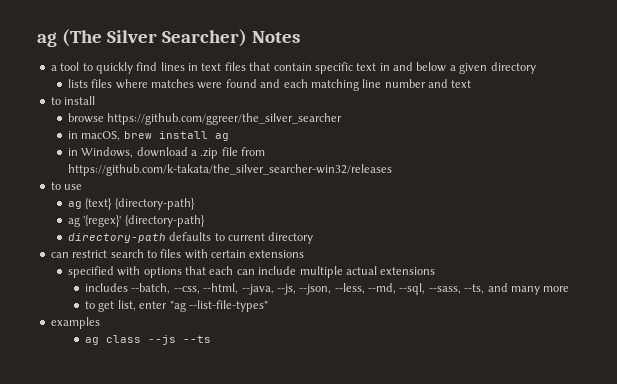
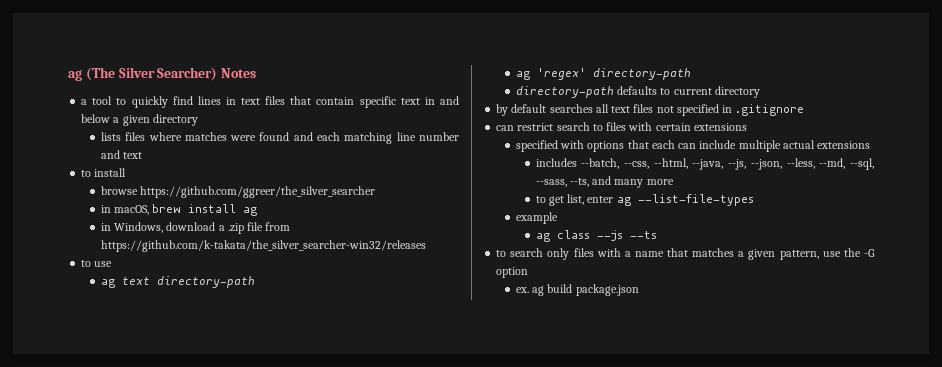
[85,198,195,210] [67,215,205,227] {text} {directory-path} // ag '{regex}' {directory-path} -> [121,276,255,288] [515,68,691,80] text directory-path // ag 'regex' directory-path
(314, 238) none -> [496,104,805,116] // by default searches all text files not specified in .gitignore
[169,300,268,312] [50,317,100,329] "ag --list-file-types" // examples -> [616,194,754,206] [515,212,558,224] ag --list-file-types // example
(212, 339) none -> [496,248,875,260] [496,267,529,278] [515,284,639,296] // to search only files with a name that matches a given pattern, use the -G option // ex. ag build package.json

